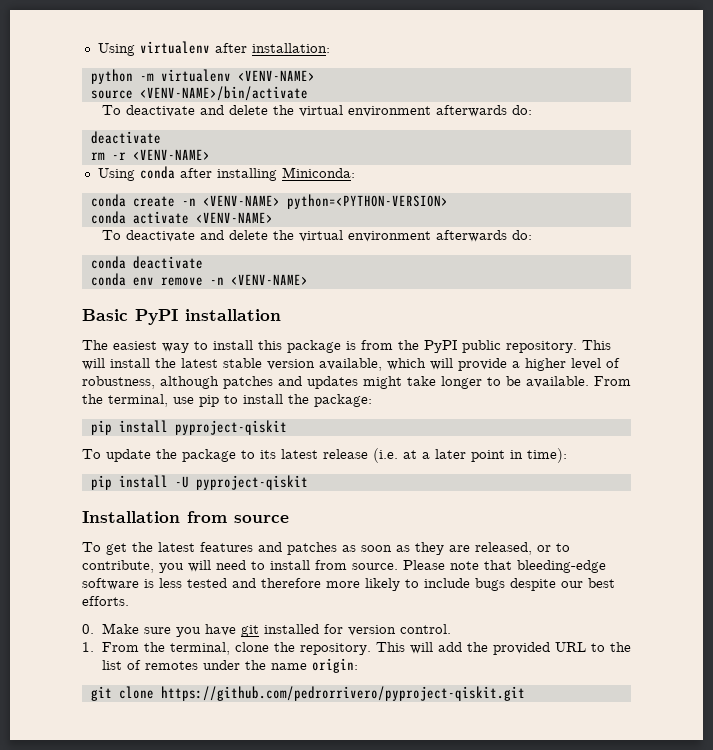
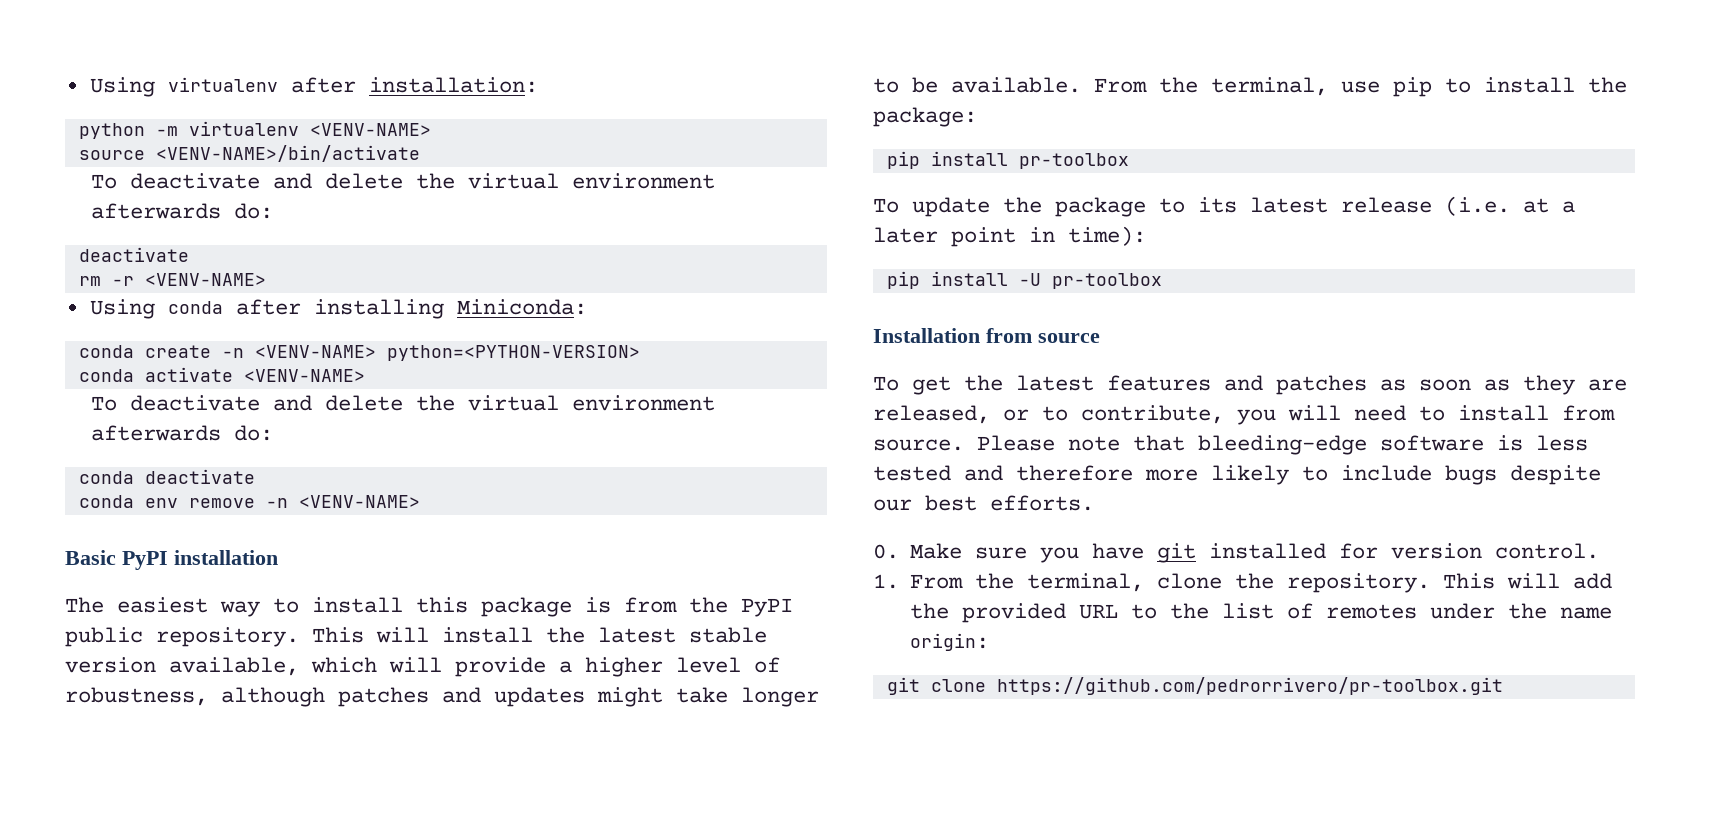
[174,420,287,435] pyproject-qiskit -> [1018,153,1129,169] pr-toolbox
[195,475,308,490] pyproject-qiskit -> [1051,273,1162,289] pr-toolbox
[160,686,525,701] https://github.com/pedrorrivero/pyproject-qiskit.git -> [996,677,1503,695] https://github.com/pedrorrivero/pr-toolbox.git

